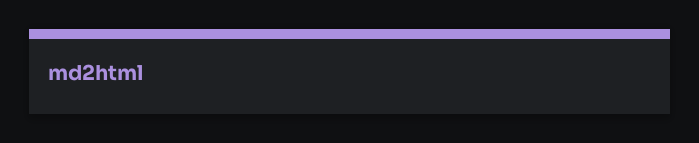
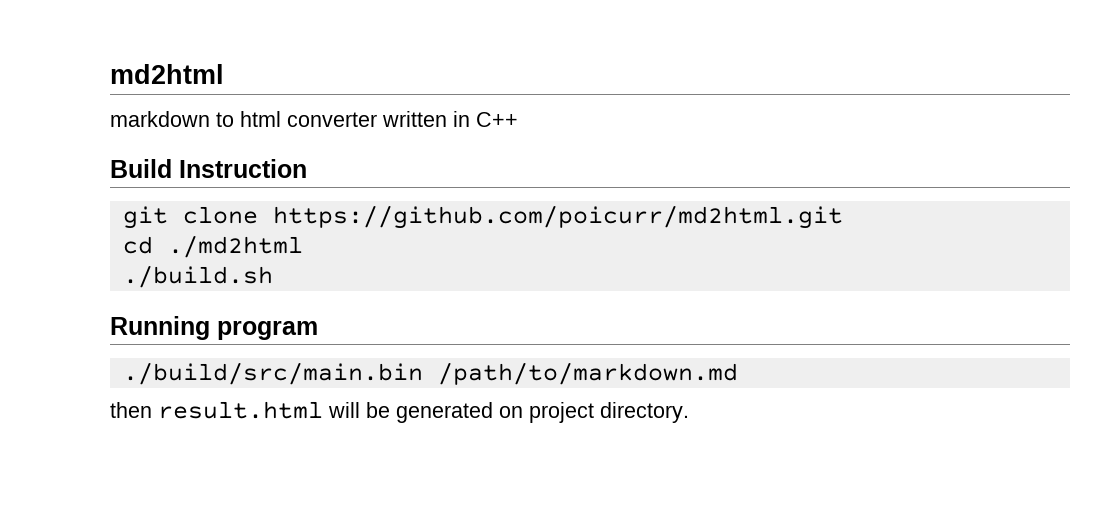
(143, 72) none -> [110,111,518,127] [110,159,307,178] [122,205,843,229] [122,235,303,258] [122,265,273,288] [110,316,318,340] [122,362,738,385] [110,401,689,423] // markdown to html converter written in C++ // Build Instruction // git clone https://github.com/poicurr/md2html.git // cd ./md2html // ./build.sh // Running program // ./build/src/main.bin /path/to/markdown.md // then result.html will be generated on project directory.

